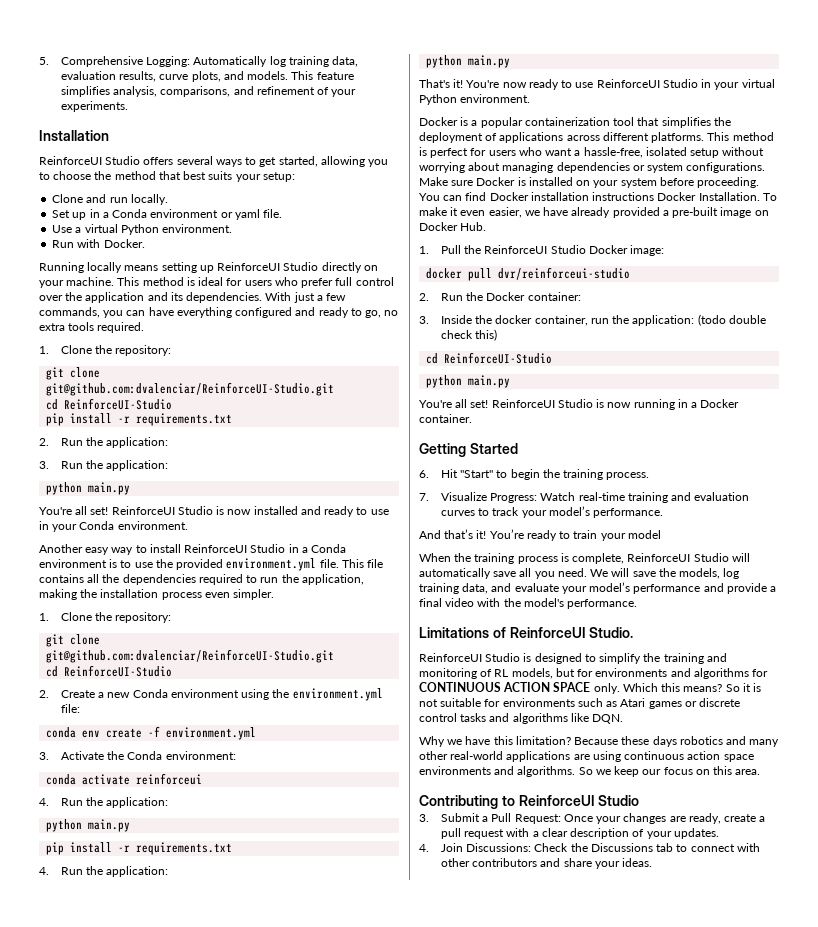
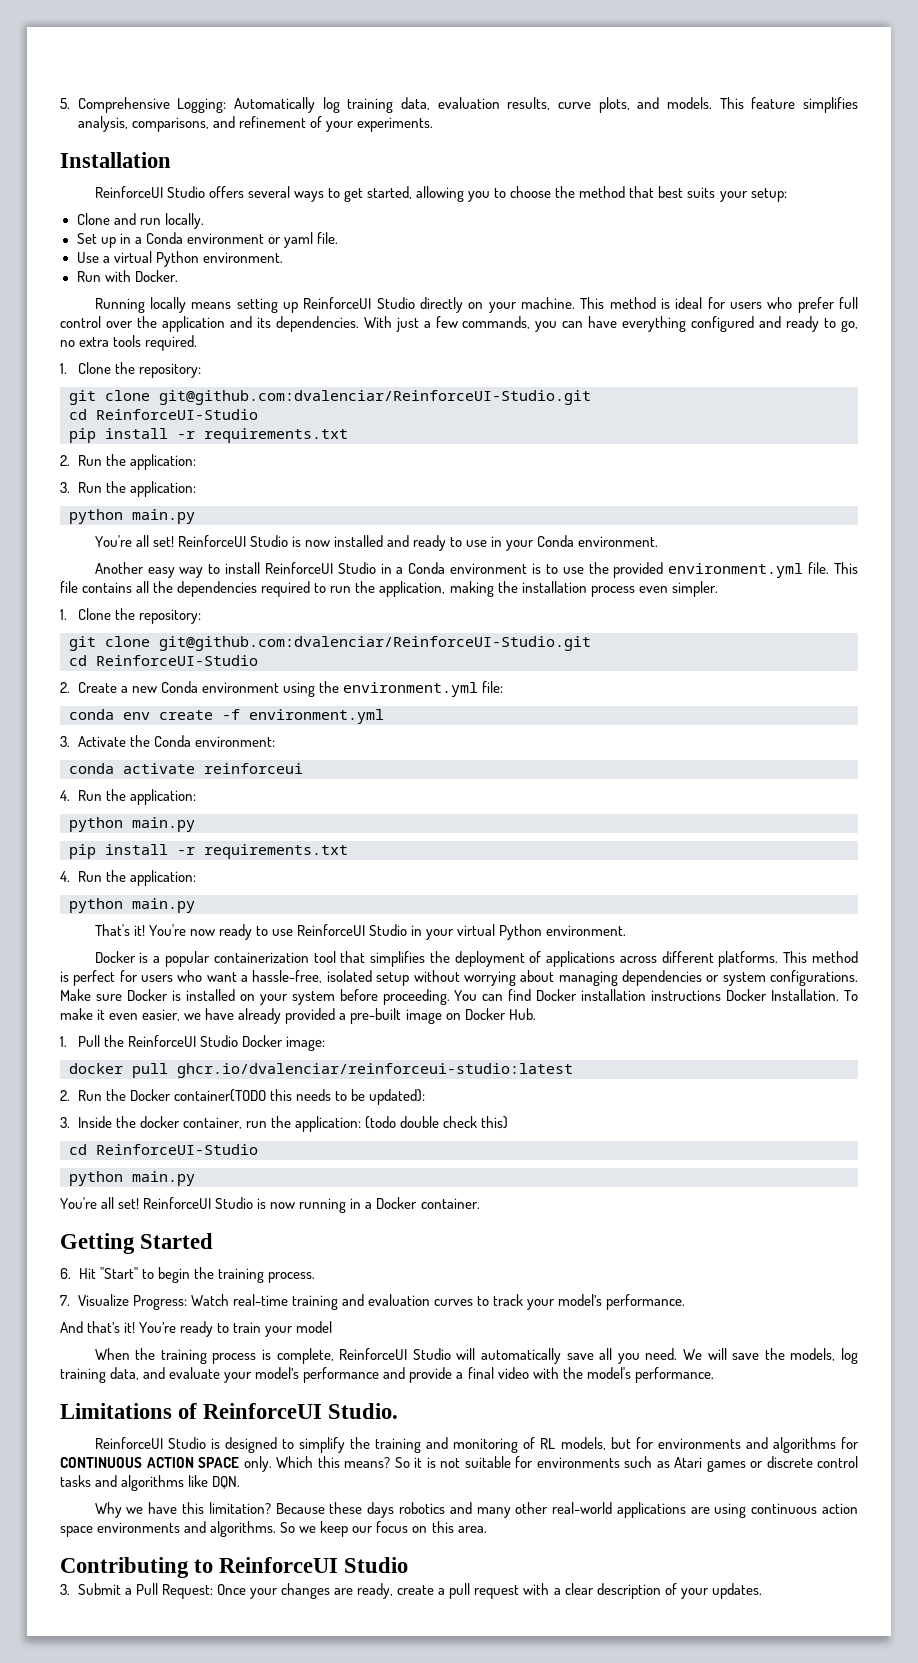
[498,267,631,280] dvr/reinforceui-studio -> [177,1063,573,1078] ghcr.io/dvalenciar/reinforceui-studio:latest
[527,292,581,301] container: -> [173,1089,426,1105] container(TODO this needs to be updated):
[419,843,760,852] [440,858,653,869] // 4. Join Discussions: Check the Discussions tab to connect with other contributors and share your ideas. -> (762, 1591) none

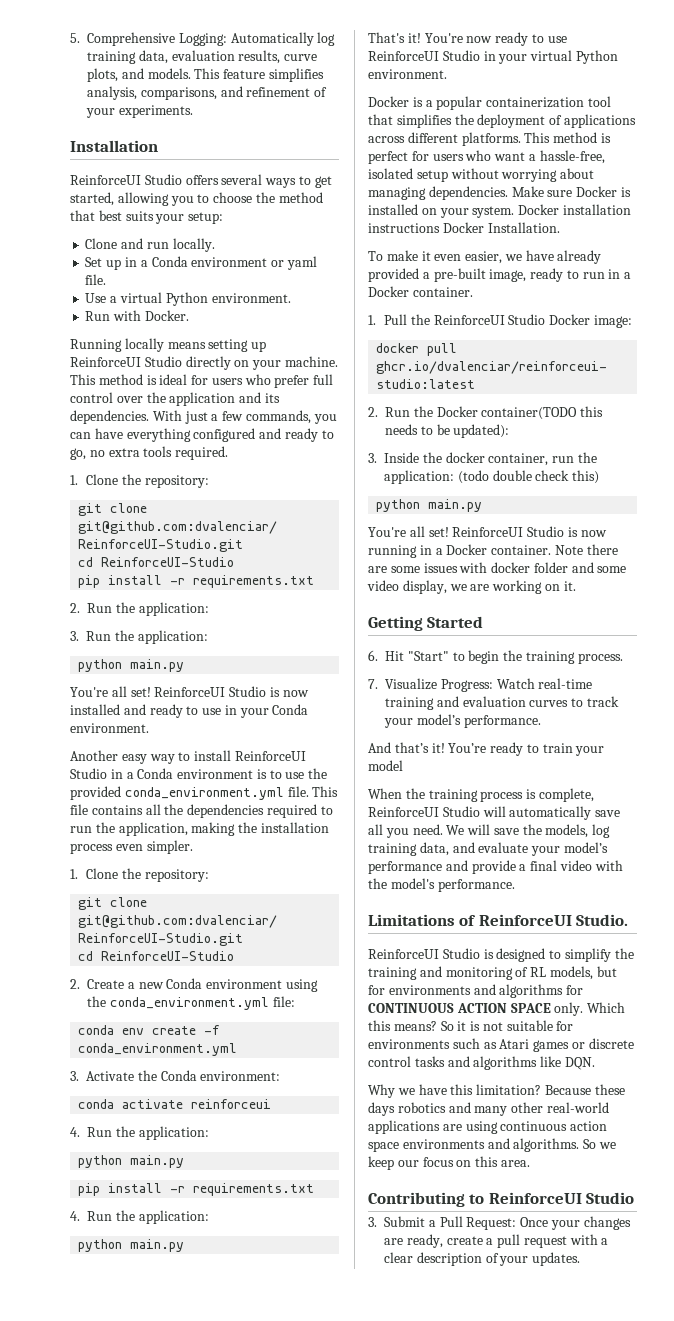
[668,563,804,578] environment.yml -> [124,787,284,800] conda_environment.yml
[343,682,479,697] environment.yml -> [109,997,269,1010] conda_environment.yml
[249,709,384,724] environment.yml -> [78,1043,238,1056] conda_environment.yml
[621,970,859,986] dependencies or system configurations. -> [428,186,508,200] dependencies.
[291,989,532,1005] system before proceeding. You can find -> [472,206,515,218] system.
(840, 995) none -> (560, 227) //
[405,1008,536,1024] image on Docker Hub. -> [489,268,632,282] [368,286,473,297] image, ready to run in a Docker container.
[69,1144,258,1155] // cd ReinforceUI-Studio -> (600, 477) none
(480, 1203) none -> [554,544,618,555] [368,562,627,573] [367,580,576,594] Note there are some issues with docker folder and some video display, we are working on it.

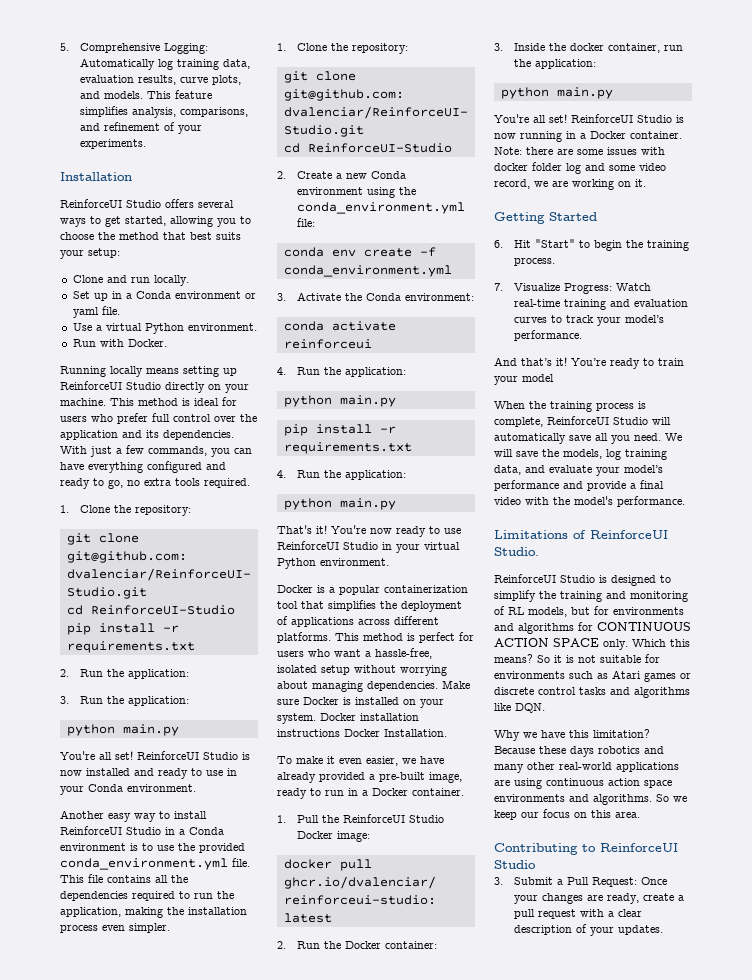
[481,406,604,420] [385,424,510,438] container(TODO this needs to be updated): -> [385,941,438,949] container:
[457,470,600,484] (todo double check this) -> (597, 64) none
[554,545,583,555] Note -> [494,147,522,155] Note:
(568, 567) none -> [566,163,581,174] log
[402,580,447,594] display, -> [494,179,530,189] record,

